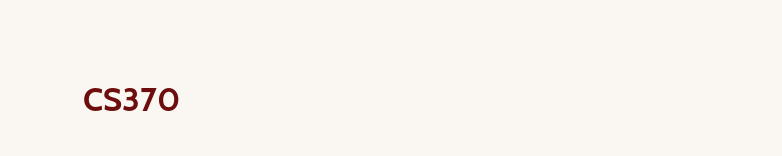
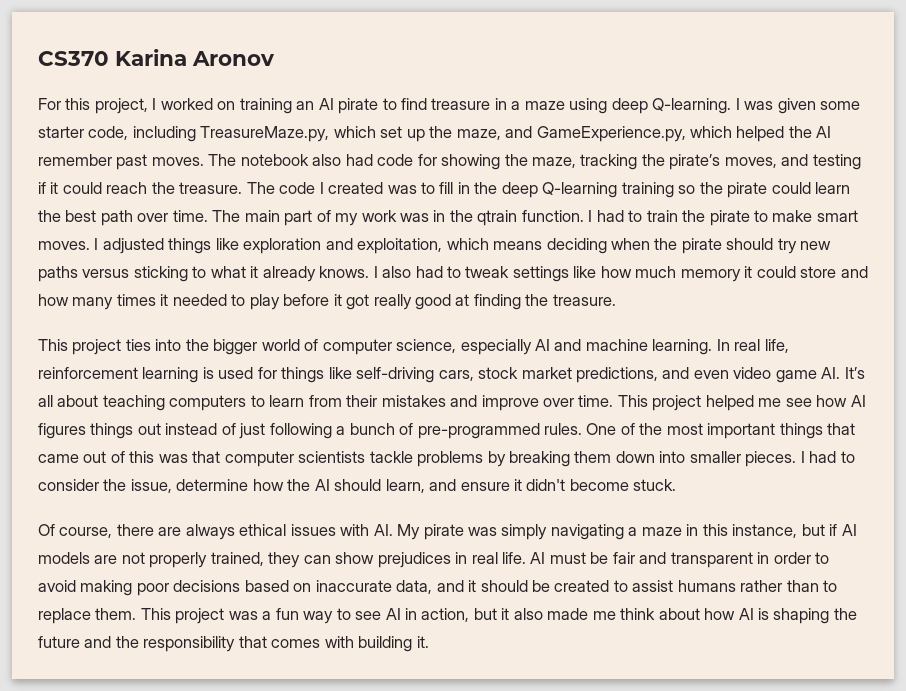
(180, 99) none -> [115,49,275,66] [38,98,861,114] [38,126,832,142] [38,154,861,170] [38,182,851,198] [38,210,858,226] [38,238,832,254] [38,266,868,282] [38,294,616,310] [38,339,789,355] [38,367,865,383] [38,395,866,411] [38,423,856,439] [38,451,855,467] [38,479,677,493] [38,524,857,540] [38,552,830,568] [38,580,838,596] [38,608,857,624] [38,636,429,652] Karina Aronov // For this project, I worked on training an AI pirate to find treasure in a maze using deep Q-learning. I was given some starter code, including TreasureMaze.py, which set up the maze, and GameExperience.py, which helped the AI remember past moves. The notebook also had code for showing the maze, tracking the pirate’s moves, and testing if it could reach the treasure. The code I created was to fill in the deep Q-learning training so the pirate could learn the best path over time. The main part of my work was in the qtrain function. I had to train the pirate to make smart moves. I adjusted things like exploration and exploitation, which means deciding when the pirate should try new paths versus sticking to what it already knows. I also had to tweak settings like how much memory it could store and how many times it needed to play before it got really good at finding the treasure. // This project ties into the bigger world of computer science, especially AI and machine learning. In real life, reinforcement learning is used for things like self-driving cars, stock market predictions, and even video game AI. It’s all about teaching computers to learn from their mistakes and improve over time. This project helped me see how AI figures things out instead of just following a bunch of pre-programmed rules. One of the most important things that came out of this was that computer scientists tackle problems by breaking them down into smaller pieces. I had to consider the issue, determine how the AI should learn, and ensure it didn't become stuck. // Of course, there are always ethical issues with AI. My pirate was simply navigating a maze in this instance, but if AI models are not properly trained, they can show prejudices in real life. AI must be fair and transparent in order to avoid making poor decisions based on inaccurate data, and it should be created to assist humans rather than to replace them. This project was a fun way to see AI in action, but it also made me think about how AI is shaping the future and the responsibility that comes with building it.

